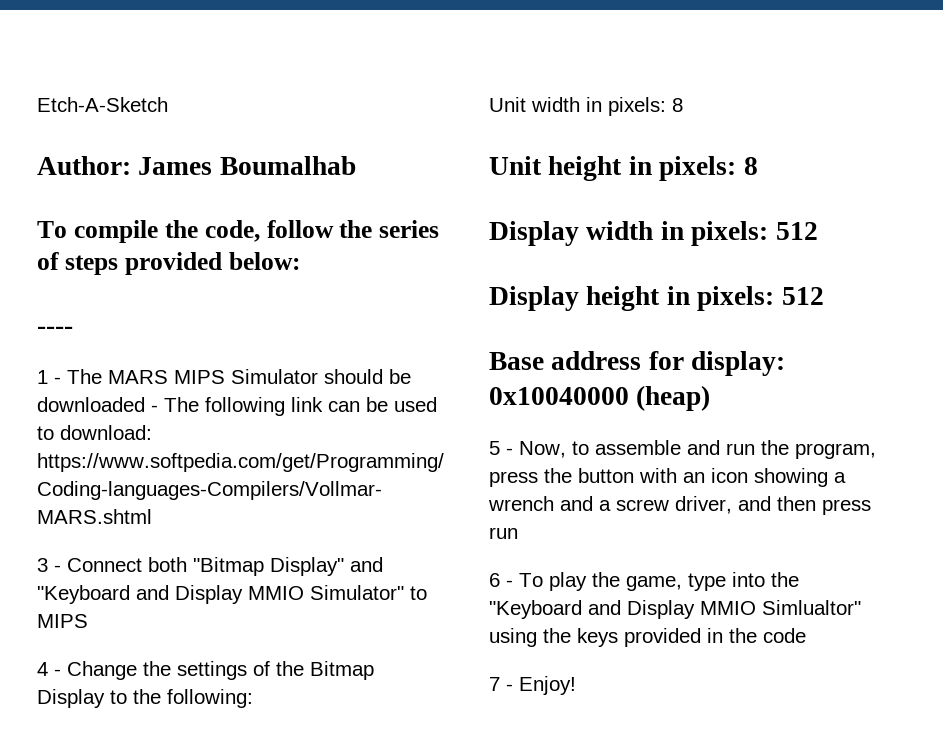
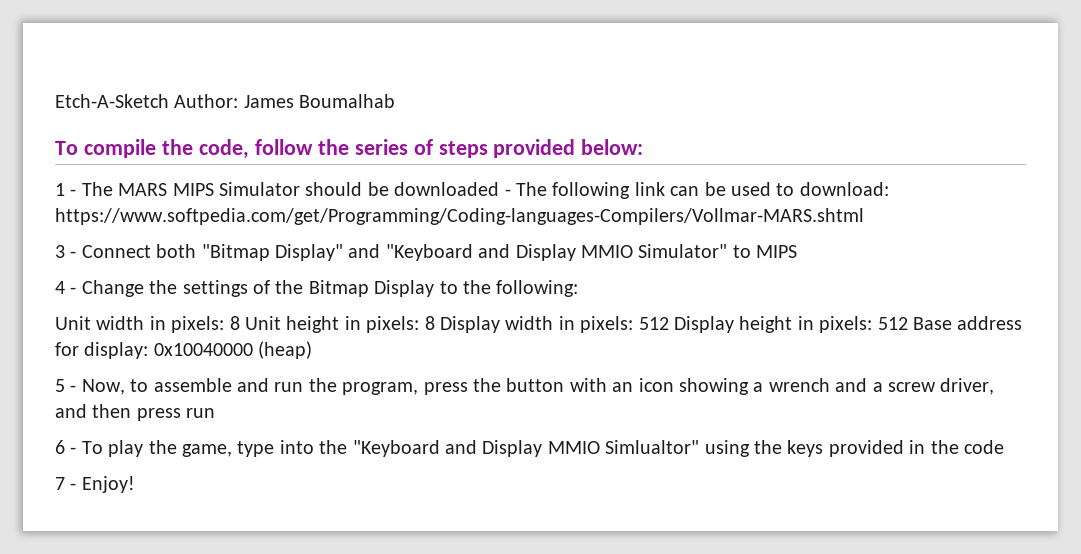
(168, 104) // -> (169, 101) none
[37,326,73,334] // ---- -> (644, 147) none
(683, 105) // -> (240, 323) none
(758, 166) // -> (435, 323) none
(818, 231) // -> (669, 323) none
(824, 296) // -> (908, 323) none

